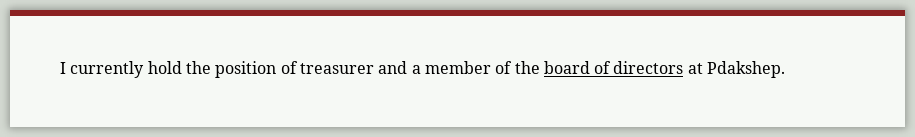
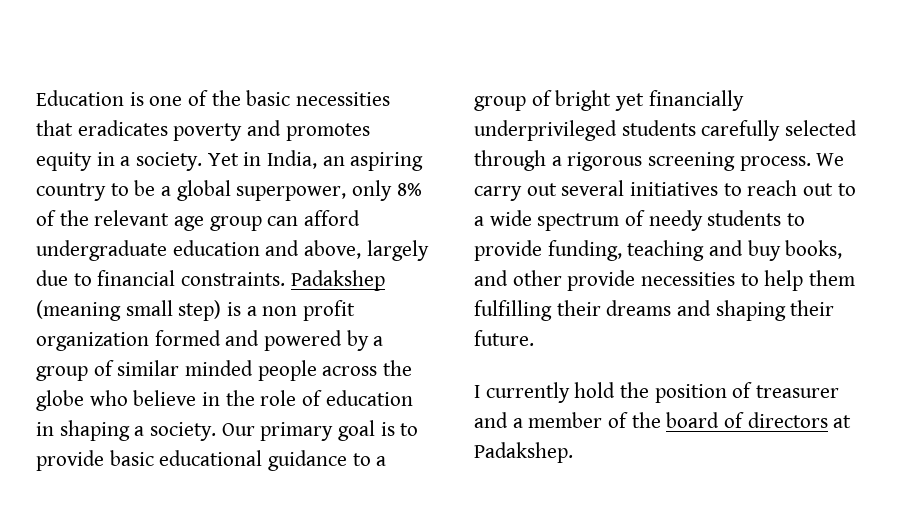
(60, 68) none -> [36,90,391,106] [36,120,370,141] [36,150,424,171] [36,180,422,201] [36,210,361,231] [36,240,429,261] [36,270,385,291] [36,300,356,321] [36,330,384,351] [36,360,413,381] [36,390,413,411] [36,420,419,441] [36,450,387,471] [474,90,744,111] [474,120,858,141] [474,150,845,171] [474,180,856,201] [474,210,806,231] [474,240,843,261] [474,270,856,291] [474,300,835,321] [474,330,534,346] Education is one of the basic necessities that eradicates poverty and promotes equity in a society. Yet in India, an aspiring country to be a global superpower, only 8% of the relevant age group can afford undergraduate education and above, largely due to financial constraints. Padakshep (meaning small step) is a non profit organization formed and powered by a group of similar minded people across the globe who believe in the role of education in shaping a society. Our primary goal is to provide basic educational guidance to a group of bright yet financially underprivileged students carefully selected through a rigorous screening process. We carry out several initiatives to reach out to a wide spectrum of needy students to provide funding, teaching and buy books, and other provide necessities to help them fulfilling their dreams and shaping their future. //
[707,61,786,78] Pdakshep. -> [474,442,573,463] Padakshep.

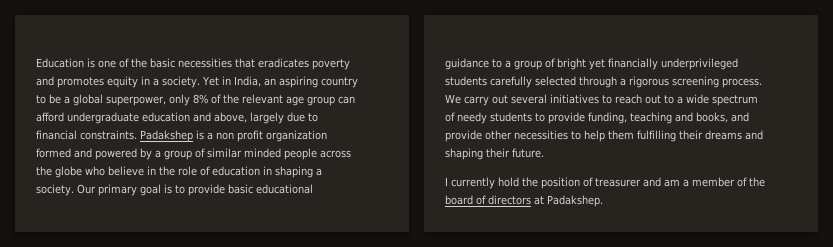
[36,300,222,321] (meaning small step) -> (193, 136) none
[747,240,781,261] buy -> (693, 117) none
[512,270,636,291] other provide -> [445,130,512,142] provide other
(508, 420) none -> [664,179,680,187] am

